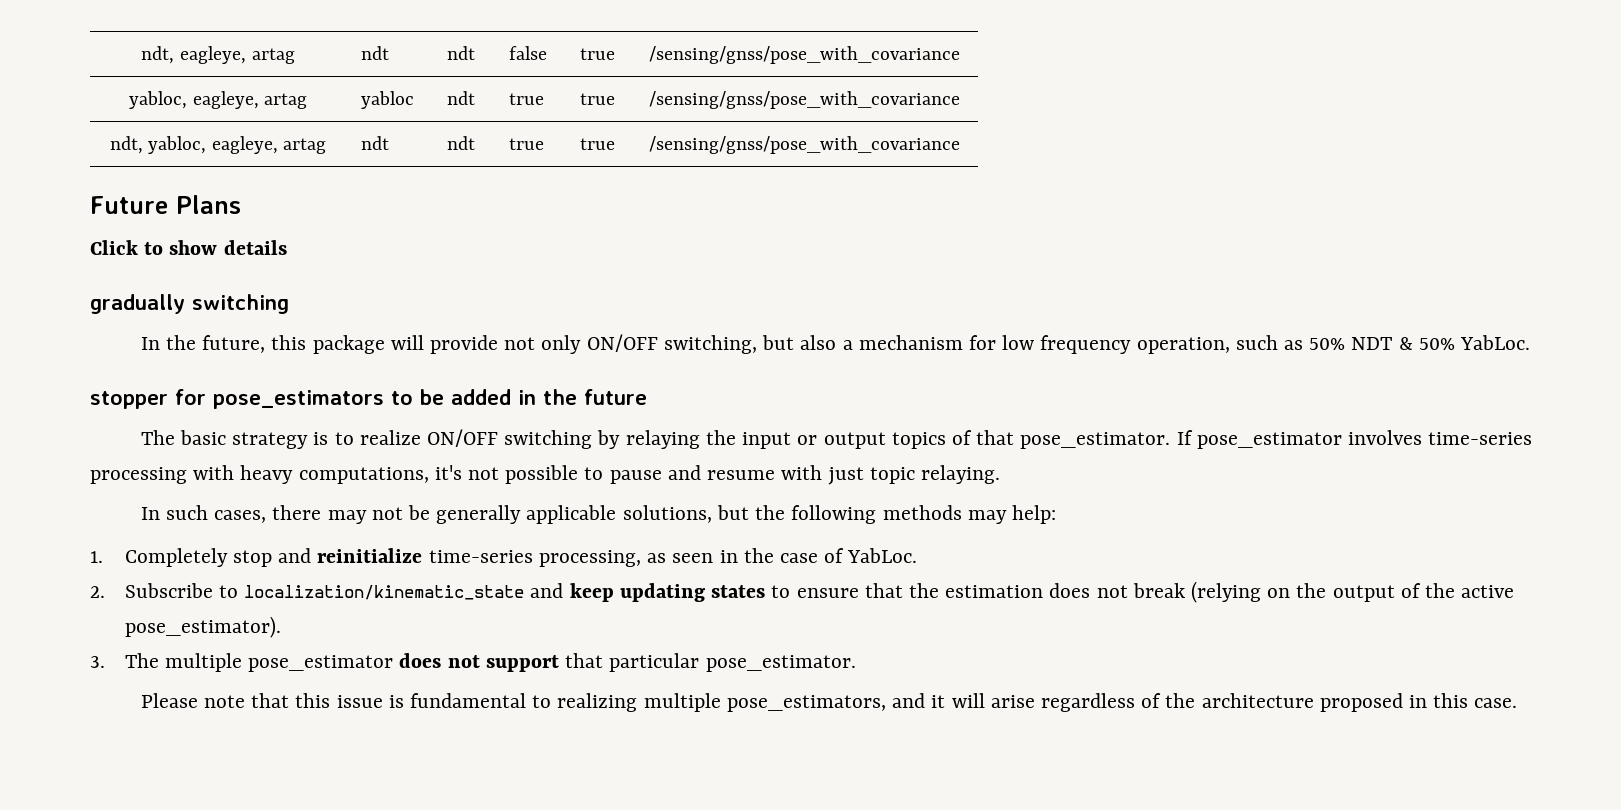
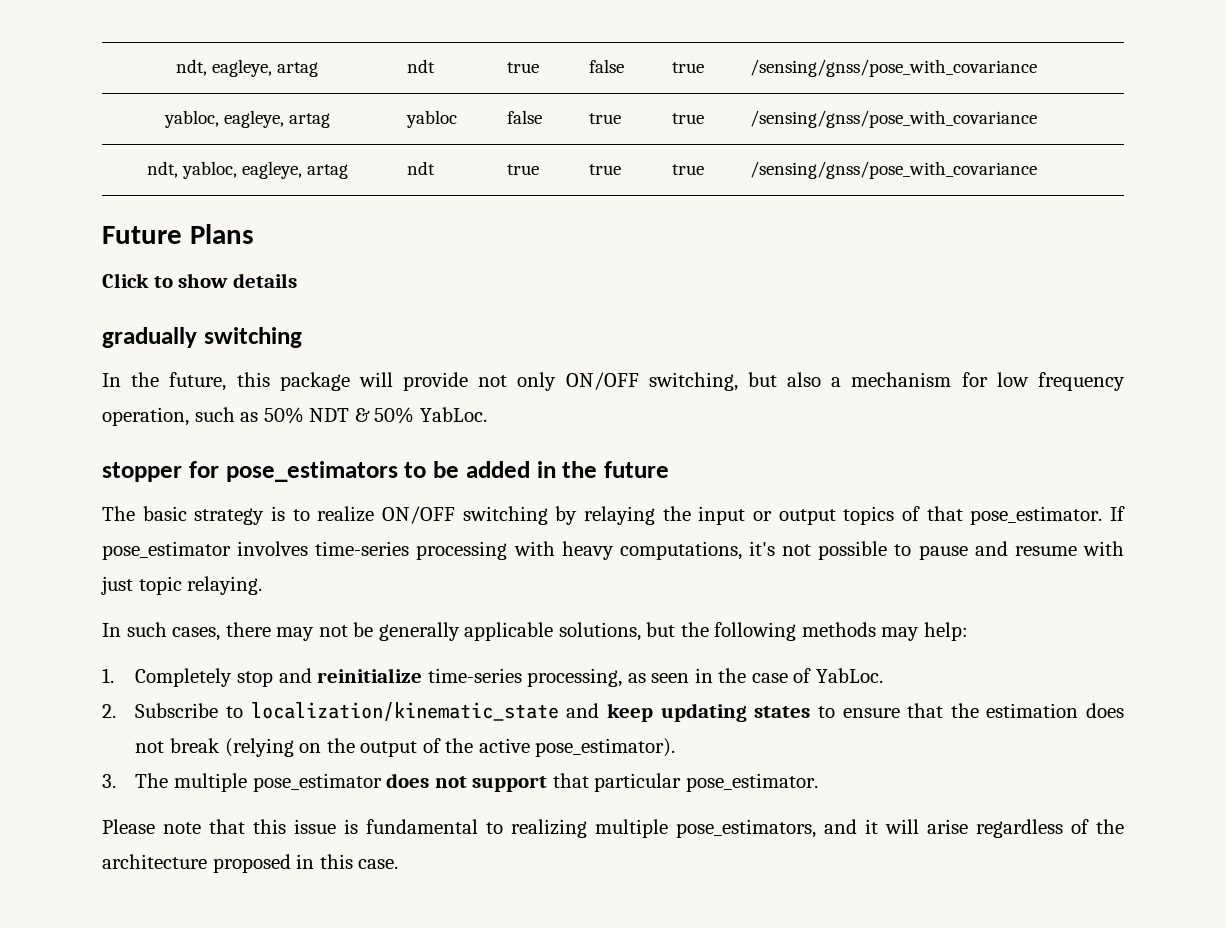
[447,46,476,60] ndt -> [506,62,539,73] true
[447,91,476,105] ndt -> [506,110,542,124] false
[447,136,476,150] ndt -> [506,164,539,175] true

